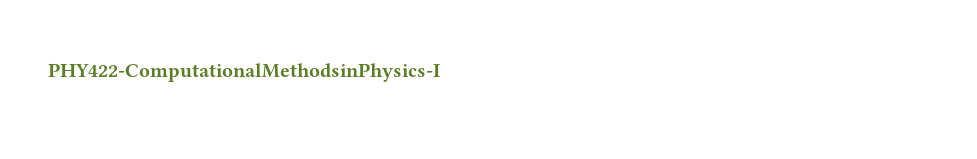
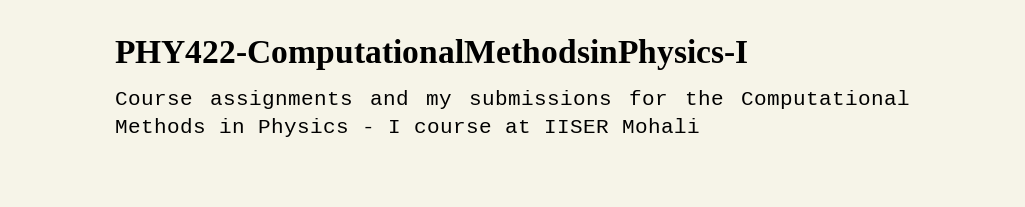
(440, 72) none -> [115,90,910,109] [115,118,700,137] // Course assignments and my submissions for the Computational Methods in Physics - I course at IISER Mohali

